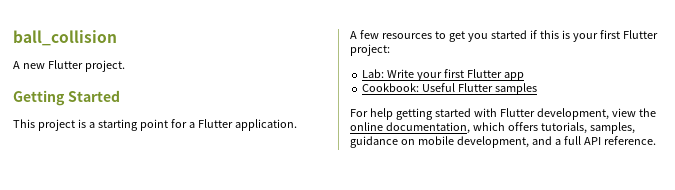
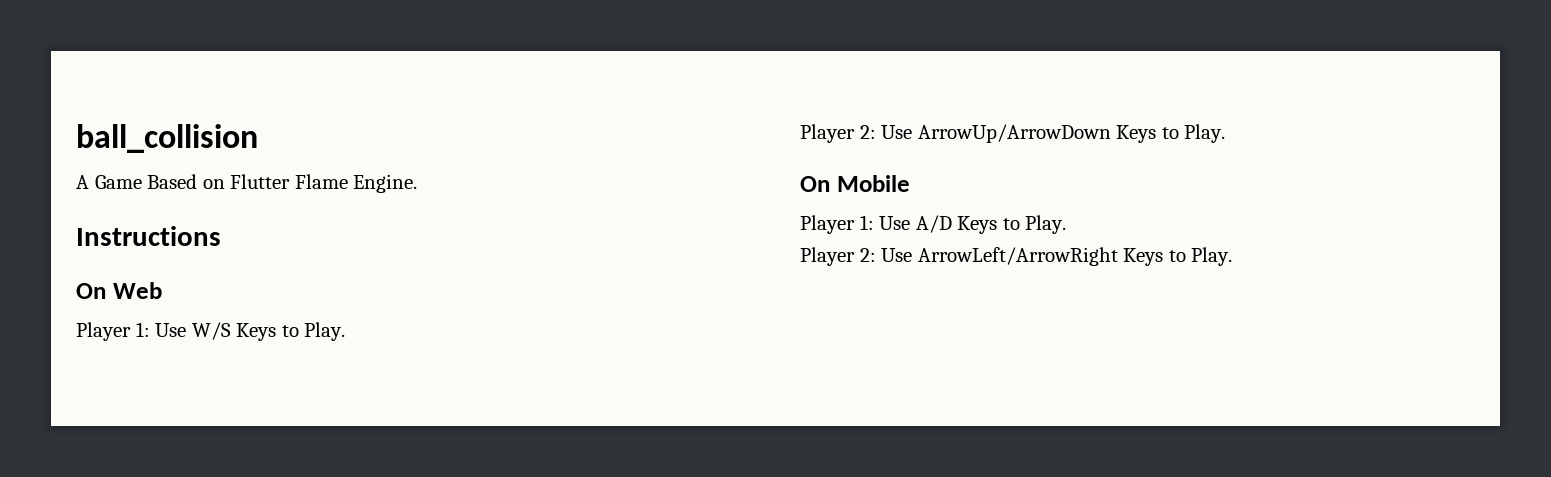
[22,60,125,72] [13,90,120,106] [13,119,297,131] [350,30,658,42] [350,44,390,56] [362,69,524,81] [362,83,538,95] [350,108,656,120] [350,122,635,134] [350,136,656,148] new Flutter project. // Getting Started // This project is a starting point for a Flutter application. // A few resources to get you started if this is your first Flutter project: // Lab: Write your first Flutter app // Cookbook: Useful Flutter samples // For help getting started with Flutter development, view the online documentation, which offers tutorials, samples, guidance on mobile development, and a full API reference. -> [94,174,418,193] [76,226,221,246] [76,282,162,299] [76,322,346,341] [800,124,1226,143] [800,175,910,192] [800,215,1067,234] [800,247,1233,266] Game Based on Flutter Flame Engine. // Instructions // On Web // Player 1: Use W/S Keys to Play. // Player 2: Use ArrowUp/ArrowDown Keys to Play. // On Mobile // Player 1: Use A/D Keys to Play. // Player 2: Use ArrowLeft/ArrowRight Keys to Play.

